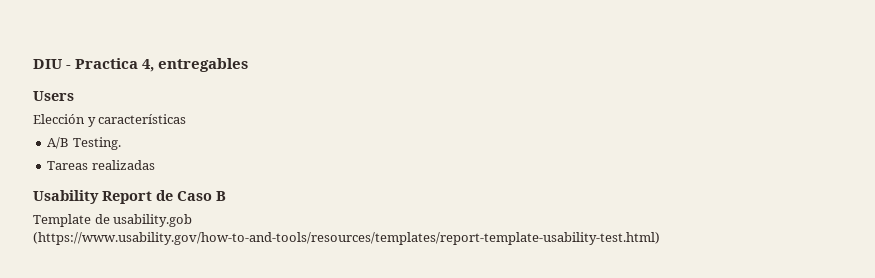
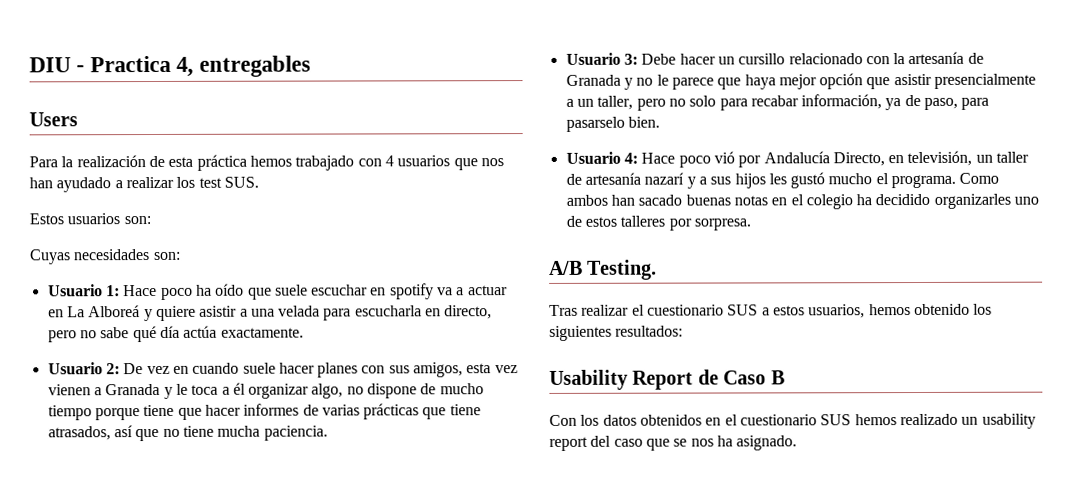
[33,114,187,127] [47,137,121,150] [47,160,155,170] Elección y características // A/B Testing. // Tareas realizadas -> [29,154,504,171] [29,176,259,193] [29,213,151,225] [30,249,181,265] [47,283,508,300] [47,305,493,322] [47,325,304,343] [47,362,518,378] [47,382,484,399] [47,403,481,421] [47,425,328,442] [565,51,984,65] [565,73,1037,90] [565,94,990,111] [565,116,660,132] [565,150,1030,168] [565,172,1000,189] [565,193,1040,210] [565,215,751,231] [549,259,658,280] [549,303,993,319] [549,325,684,341] Para la realización de esta práctica hemos trabajado con 4 usuarios que nos han ayudado a realizar los test SUS. // Estos usuarios son: // Cuyas necesidades son: // Usuario 1: Hace poco ha oído que suele escuchar en spotify va a actuar en La Alboreá y quiere asistir a una velada para escucharla en directo, pero no sabe qué día actúa exactamente. // Usuario 2: De vez en cuando suele hacer planes con sus amigos, esta vez vienen a Granada y le toca a él organizar algo, no dispone de mucho tiempo porque tiene que hacer informes de varias prácticas que tiene atrasados, así que no tiene mucha paciencia. // Usuario 3: Debe hacer un cursillo relacionado con la artesanía de Granada y no le parece que haya mejor opción que asistir presencialmente a un taller, pero no solo para recabar información, ya de paso, para pasarselo bien. // Usuario 4: Hace poco vió por Andalucía Directo, en televisión, un taller de artesanía nazarí y a sus hijos les gustó mucho el programa. Como ambos han sacado buenas notas en el colegio ha decidido organizarles uno de estos talleres por sorpresa. // A/B Testing. // Tras realizar el cuestionario SUS a estos usuarios, hemos obtenido los siguientes resultados:
[33,214,193,227] [33,232,660,245] Template de usability.gob (https://www.usability.gov/how-to-and-tools/resources/templates/report-template-usability-test.html) -> [549,413,1036,429] [549,435,798,451] Con los datos obtenidos en el cuestionario SUS hemos realizado un usability report del caso que se nos ha asignado.

